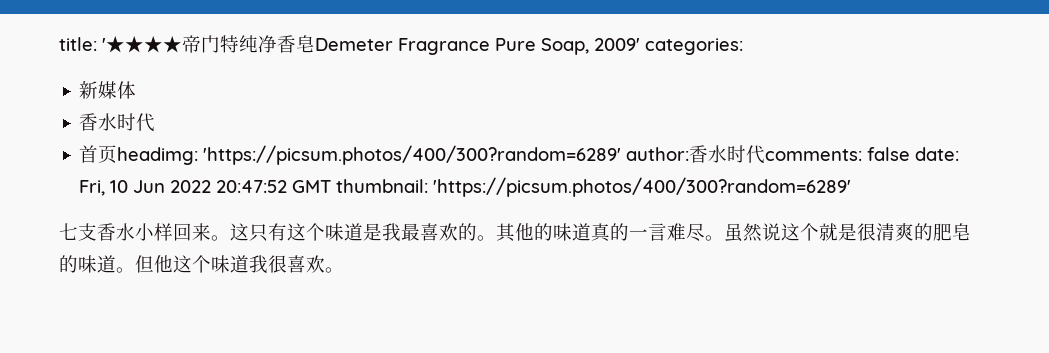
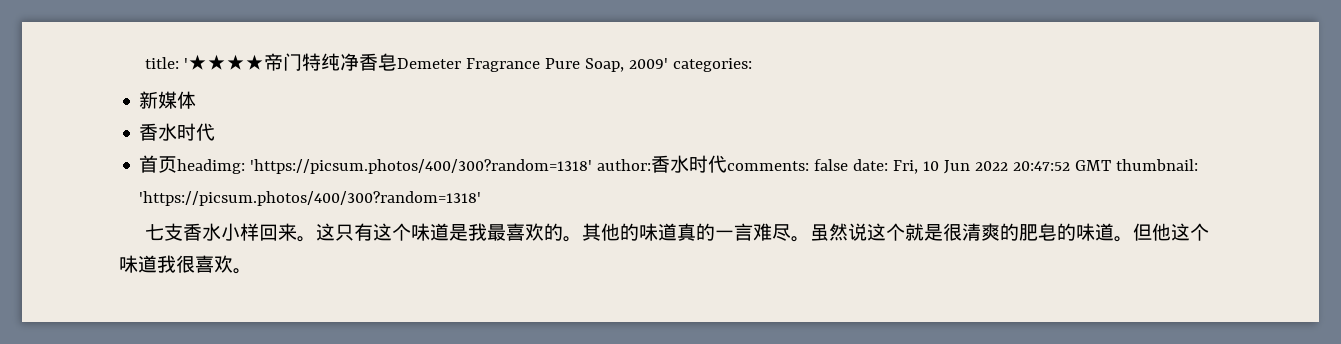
[203,145,622,165] 'https://picsum.photos/400/300?random=6289' -> [250,159,593,174] 'https://picsum.photos/400/300?random=1318'
[433,177,852,197] 'https://picsum.photos/400/300?random=6289' -> [139,191,482,206] 'https://picsum.photos/400/300?random=1318'

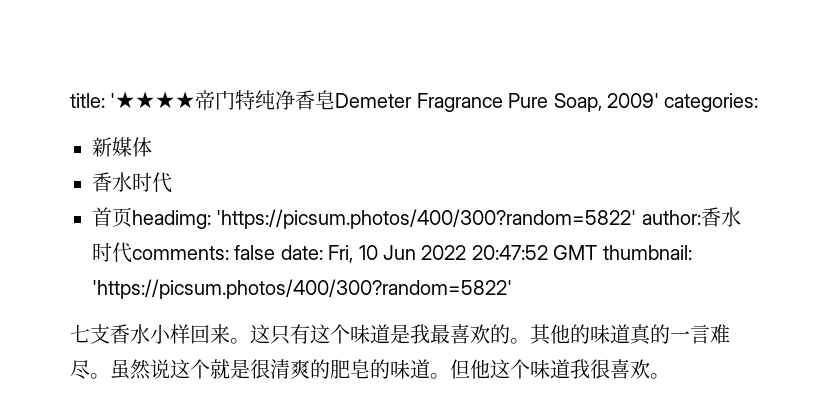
[250,159,593,174] 'https://picsum.photos/400/300?random=1318' -> [216,209,637,229] 'https://picsum.photos/400/300?random=5822'
[139,191,482,206] 'https://picsum.photos/400/300?random=1318' -> [92,279,512,299] 'https://picsum.photos/400/300?random=5822'

